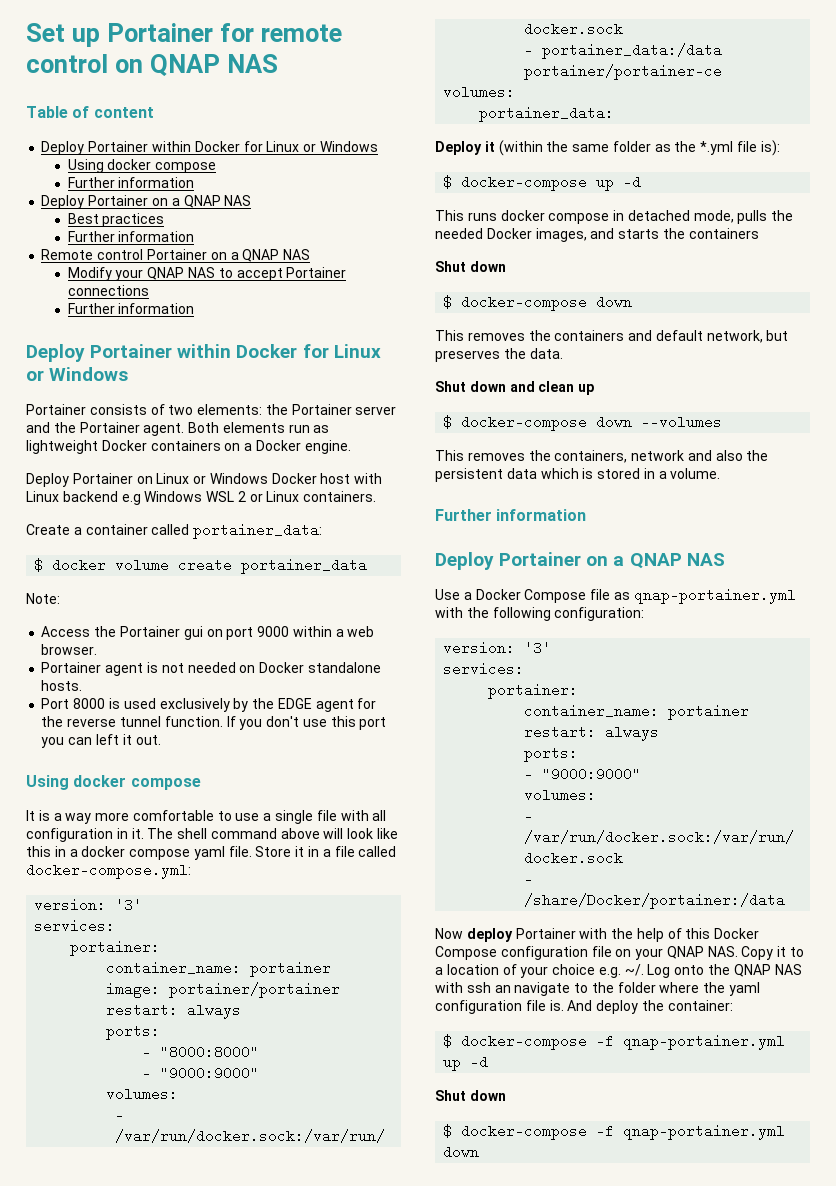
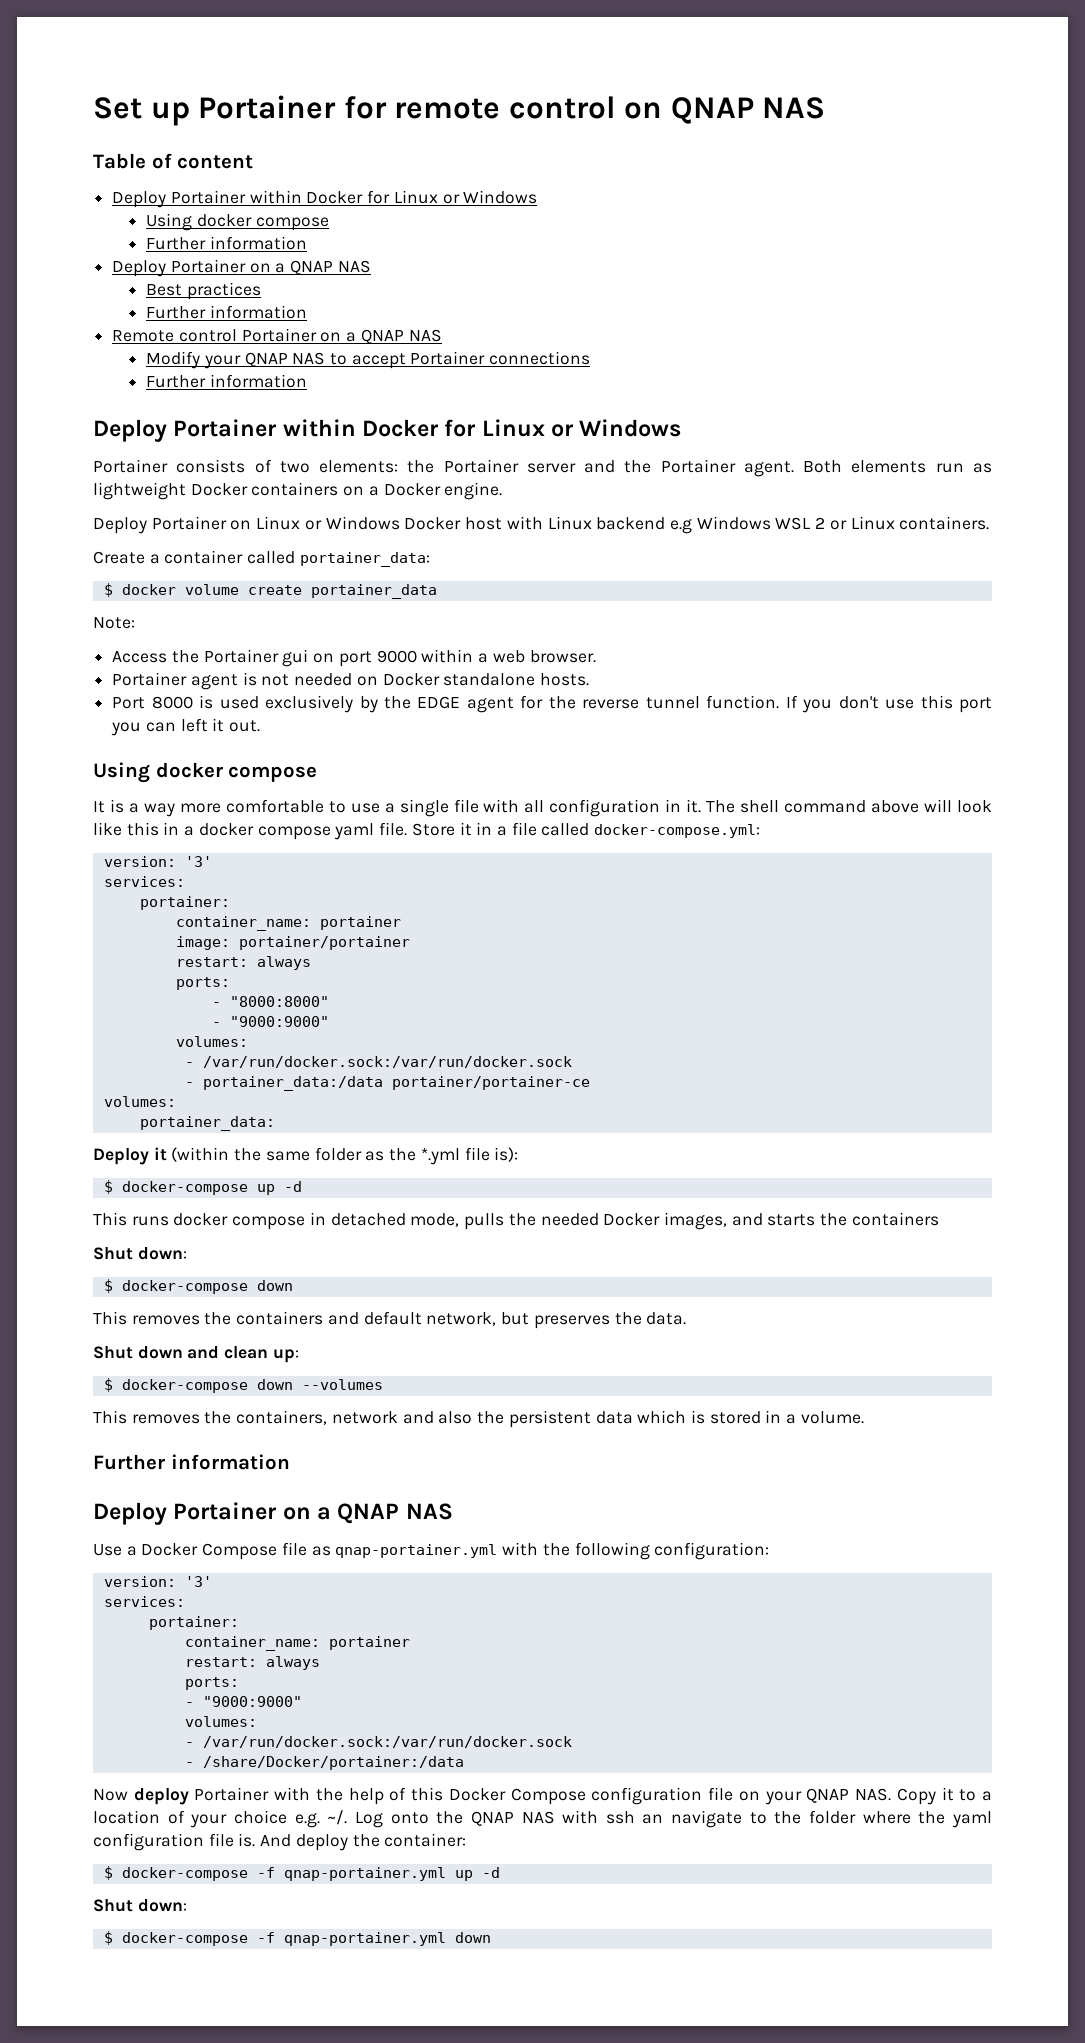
[469,261,506,272] down -> [137,1247,187,1260] down:
[578,384,595,395] up -> [272,1349,299,1363] up:
[469,1090,506,1101] down -> [137,1899,187,1912] down:

